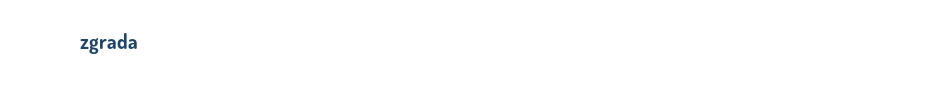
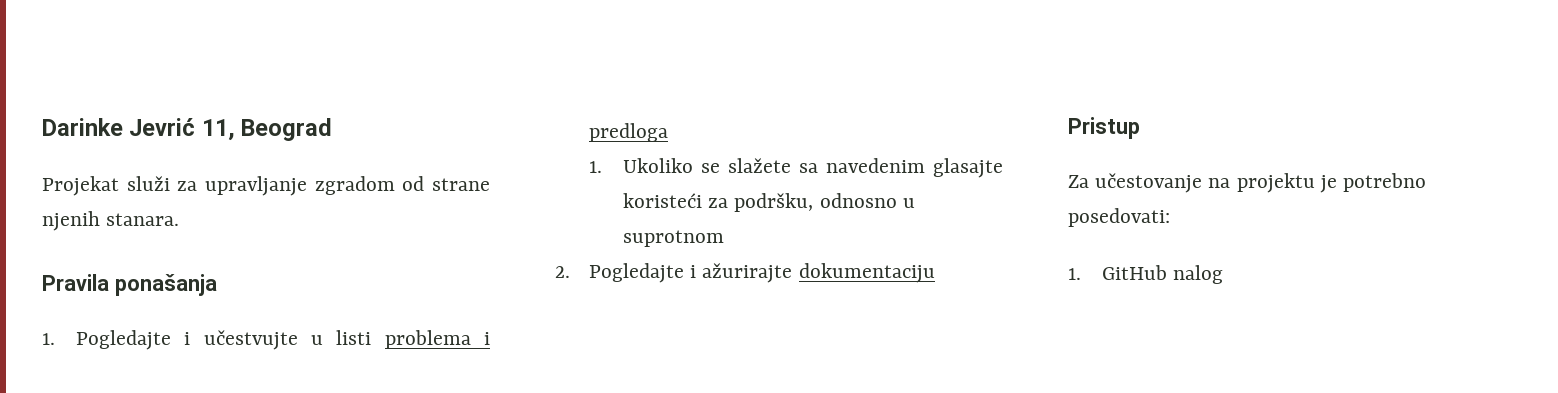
[80,33,138,54] zgrada -> [42,118,333,141] [42,176,491,196] [42,211,180,231] [42,274,217,296] [42,330,490,350] [588,123,668,142] [588,158,1003,178] [622,193,915,212] [622,230,724,247] [555,263,935,283] [1068,117,1140,139] [1068,173,1427,193] [1068,208,1170,227] [1068,265,1224,284] Darinke Jevrić 11, Beograd // Projekat služi za upravljanje zgradom od strane njenih stanara. // Pravila ponašanja // 1. Pogledajte i učestvujte u listi problema i predloga // 1. Ukoliko se slažete sa navedenim glasajte koristeći za podršku, odnosno u suprotnom // 2. Pogledajte i ažurirajte dokumentaciju // Pristup // Za učestovanje na projektu je potrebno posedovati: // 1. GitHub nalog

